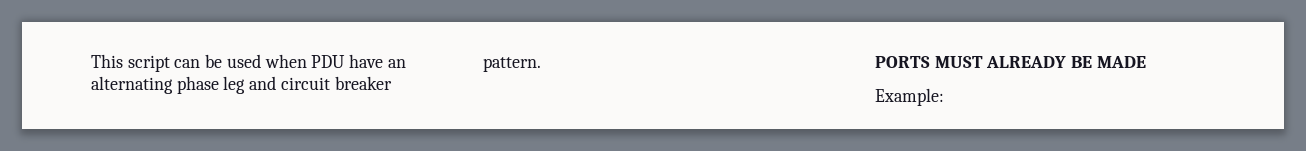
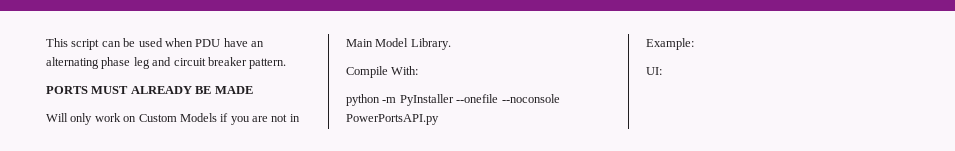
(1146, 62) none -> [46,113,300,125] [346,38,451,50] [346,66,419,78] [346,94,560,106] [346,114,439,125] // Will only work on Custom Models if you are not in Main Model Library. // Compile With: // python -m PyInstaller --onefile --noconsole PowerPortsAPI.py
(944, 97) none -> [646,67,662,75] // UI:

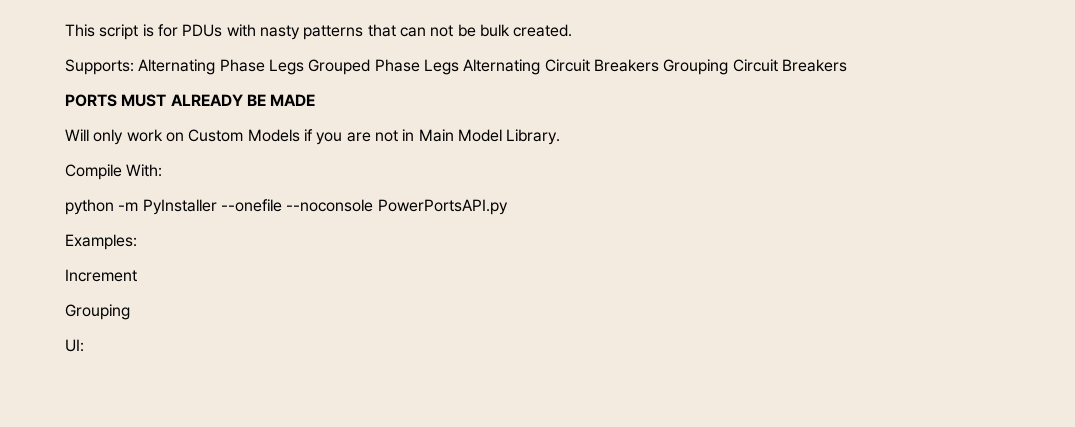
[101,38,264,47] [46,57,287,69] can be used when PDU have an alternating phase leg and circuit breaker pattern. -> [142,24,573,40] [65,59,847,75] is for PDUs with nasty patterns that can not be bulk created. // Supports: Alternating Phase Legs Grouped Phase Legs Alternating Circuit Breakers Grouping Circuit Breakers
[646,38,694,50] Example: -> [65,234,137,250] [65,269,137,282] [65,304,130,320] Examples: // Increment // Grouping

